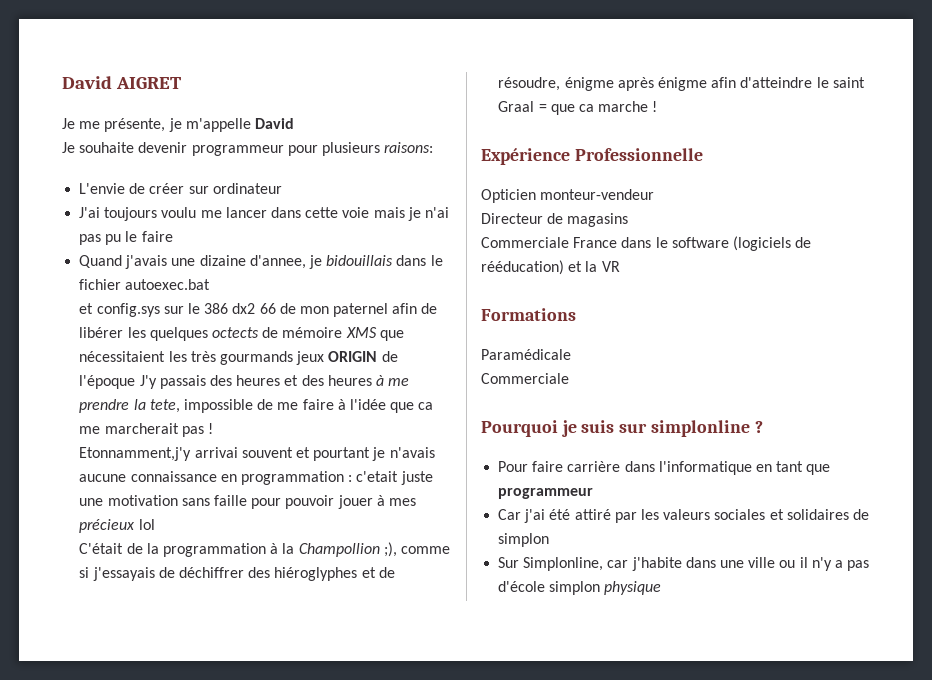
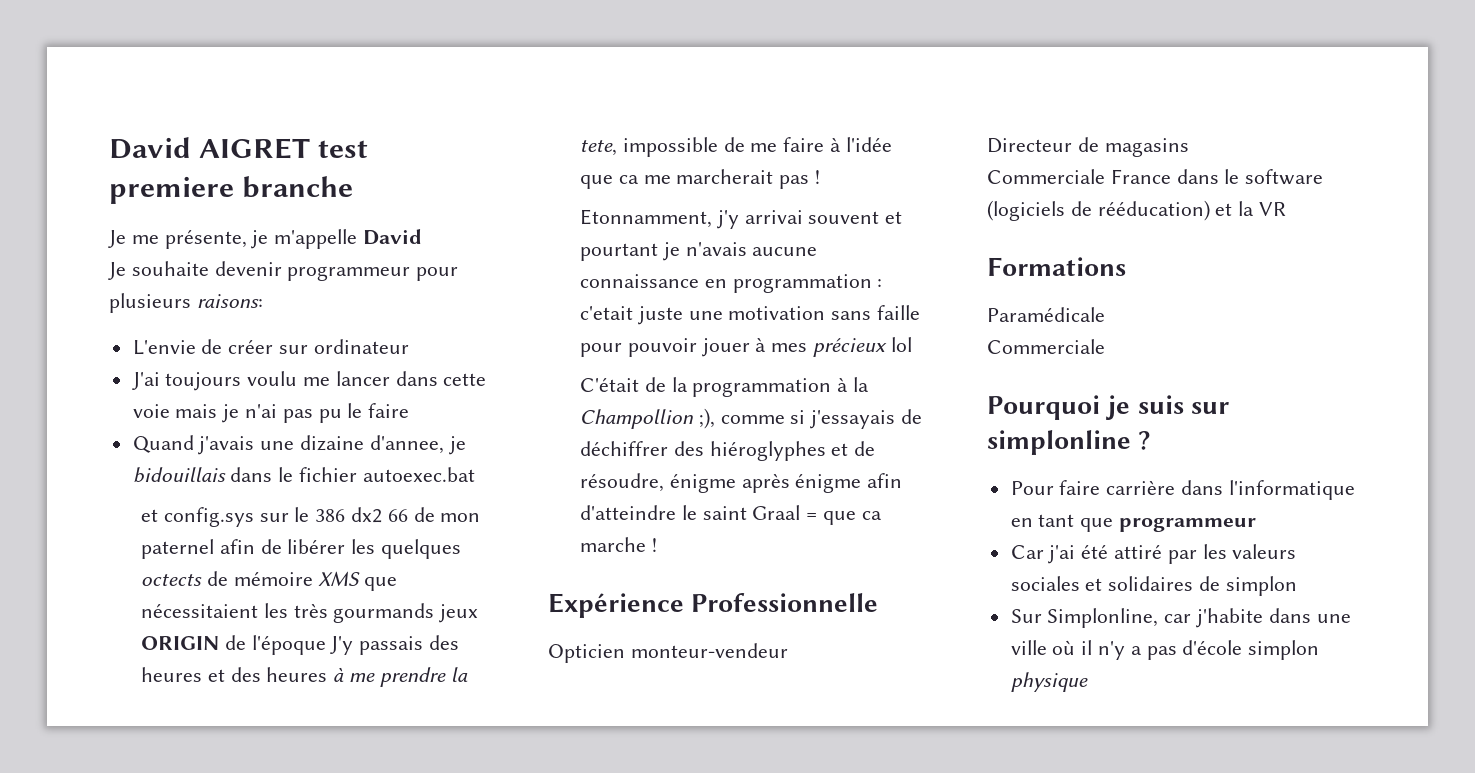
(181, 83) none -> [318,140,369,158] [109,176,354,204] test premiere branche
[79,447,192,461] Etonnamment,j'y -> [579,209,739,229] Etonnamment, j'y
[779,560,796,568] ou -> [1052,640,1076,655] où

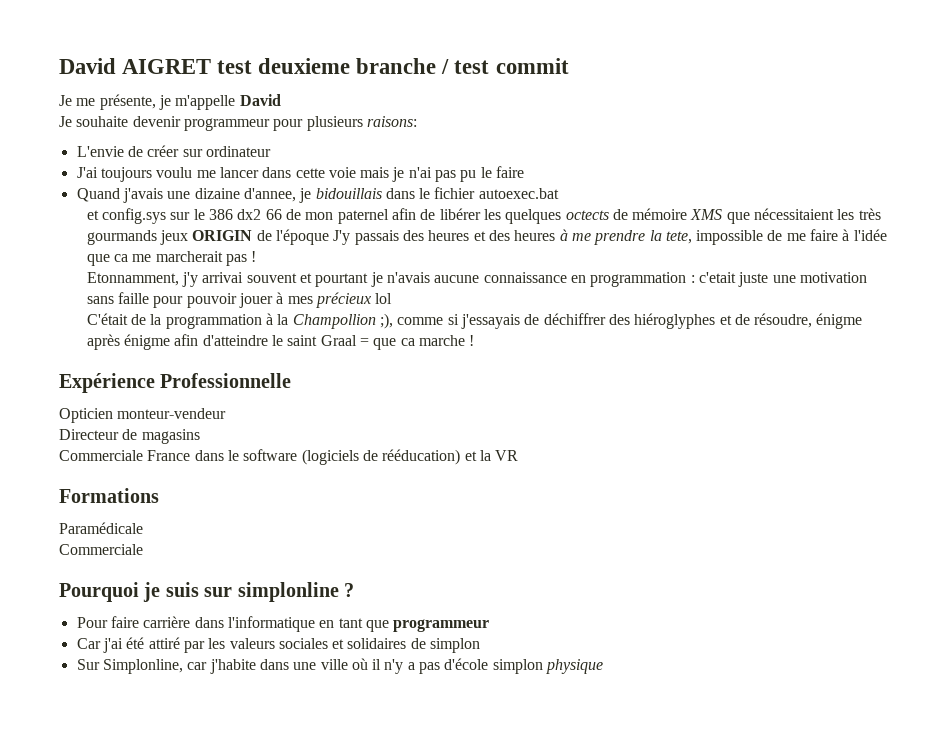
[109,176,234,204] premiere -> [258,58,351,74] deuxieme
(354, 187) none -> [441,58,569,74] / test commit

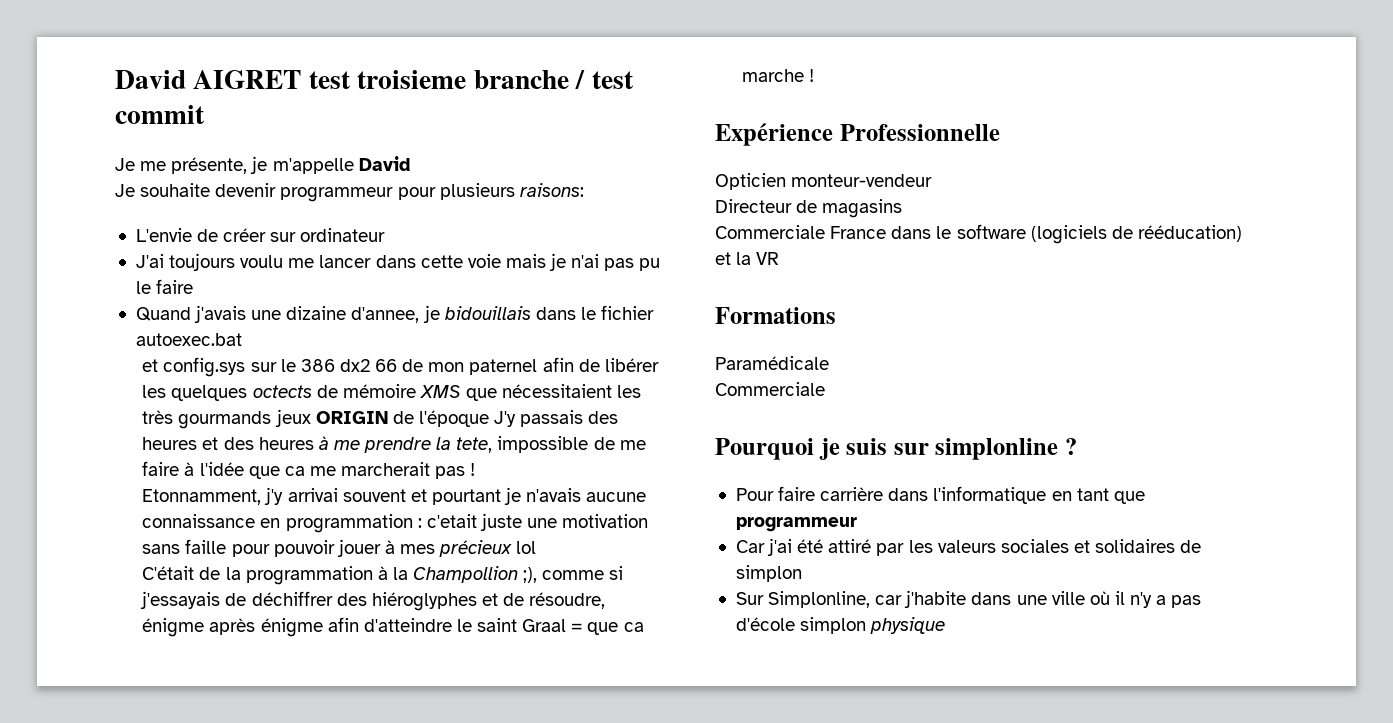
[258,58,351,74] deuxieme -> [357,70,467,89] troisieme

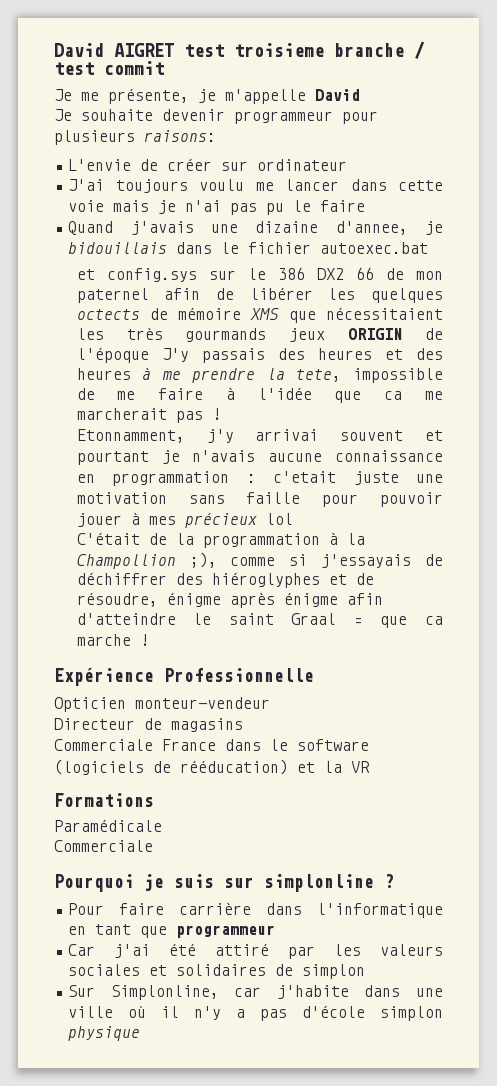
[339,359,370,372] dx2 -> [316,268,344,280] DX2

